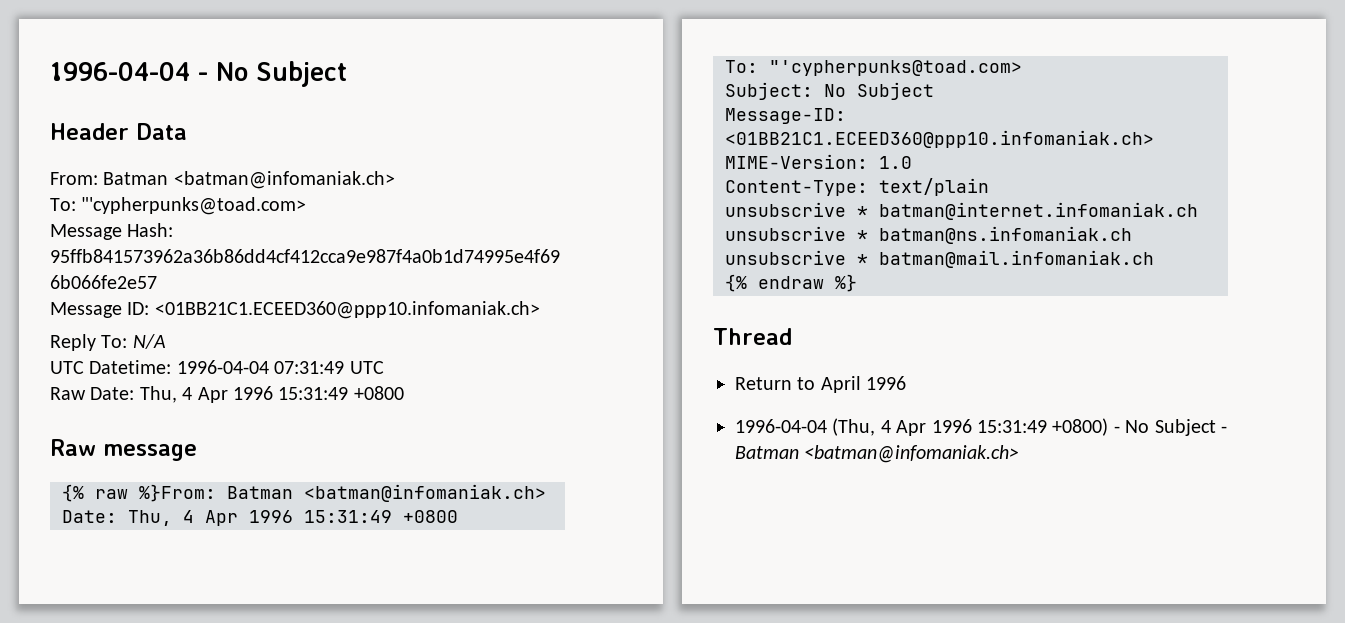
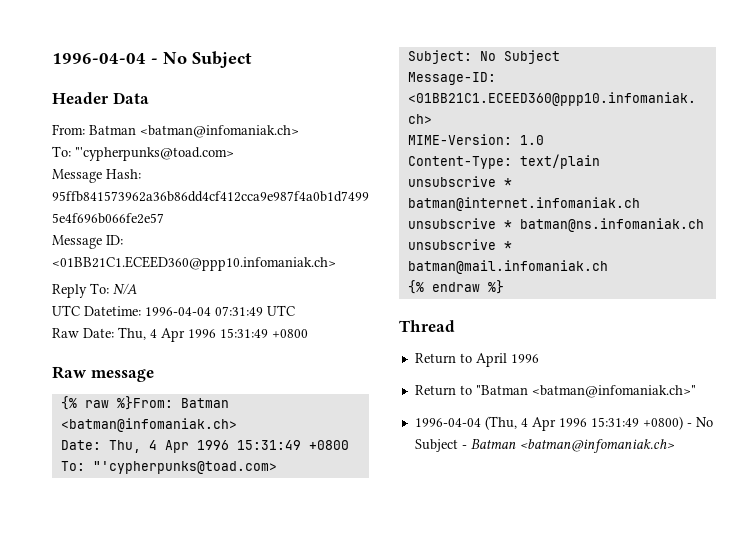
(907, 383) none -> [414,385,696,398] // Return to "Batman <batman@infomaniak.ch>"

